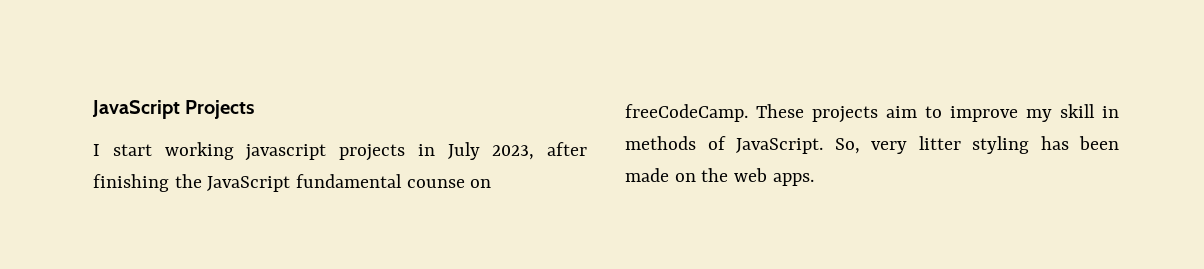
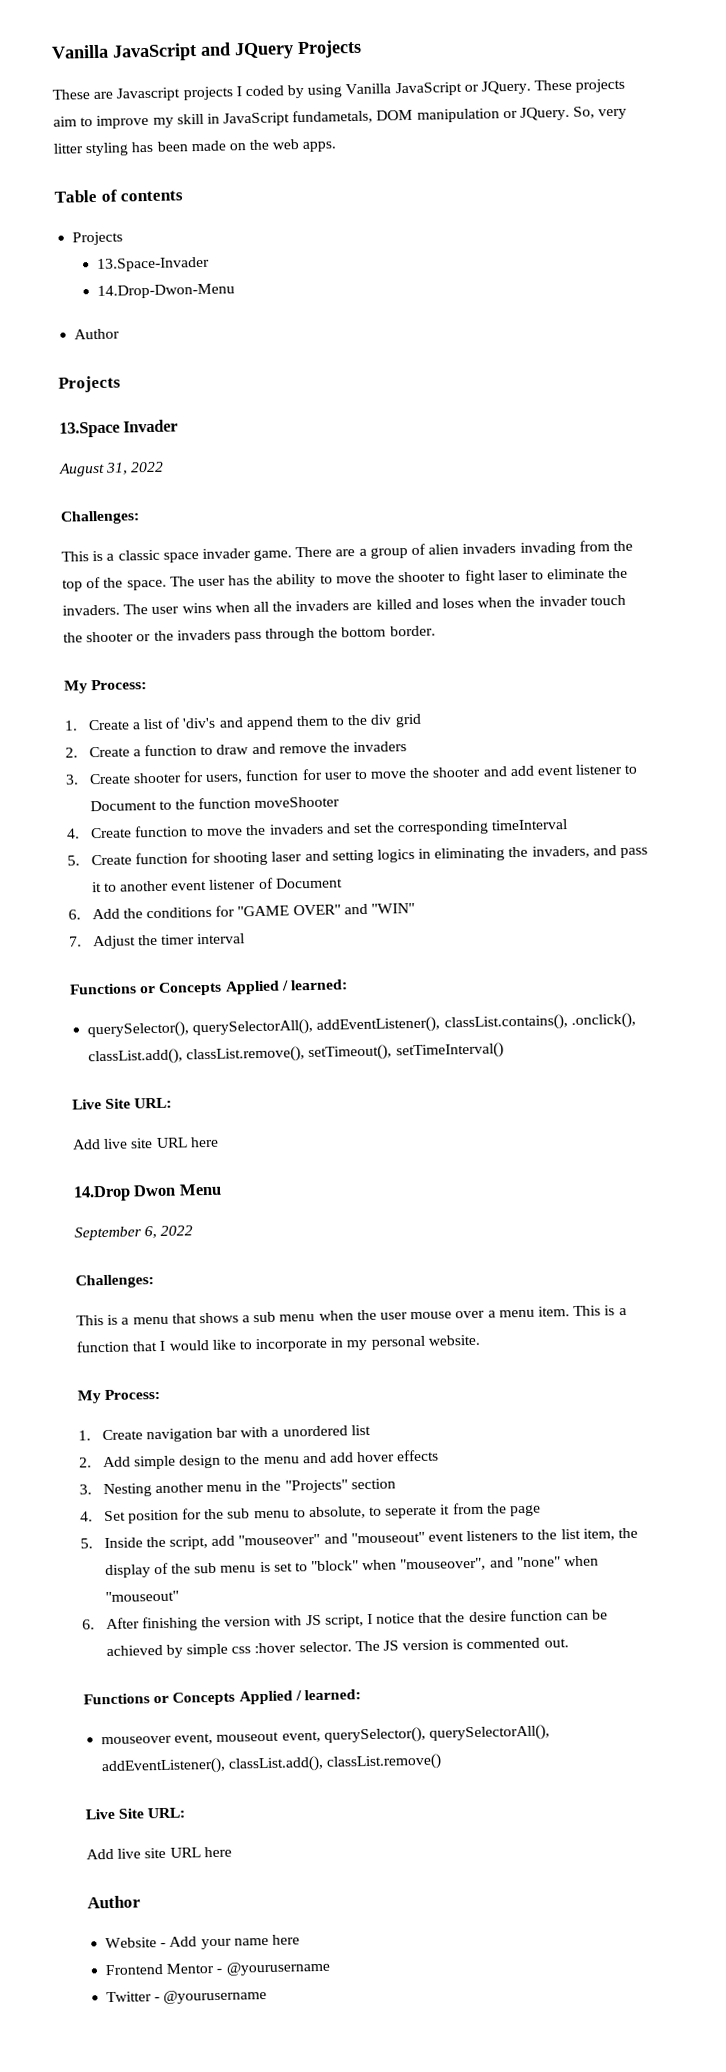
[92,100,255,119] [93,142,587,161] [93,174,492,192] [625,104,748,122] JavaScript Projects // I start working javascript projects in July 2023, after finishing the JavaScript fundamental counse on freeCodeCamp. -> [51,39,362,62] [52,80,532,102] Vanilla JavaScript and JQuery Projects // These are Javascript projects I coded by using Vanilla JavaScript or JQuery.
[625,136,823,154] methods of JavaScript. -> [223,106,571,127] JavaScript fundametals, DOM manipulation or JQuery.
(814, 179) none -> [54,189,184,203] [72,231,124,246] [96,256,210,272] [96,283,235,299] [74,328,121,340] [58,375,121,393] [59,419,179,438] [58,461,165,477] [60,510,140,525] [61,540,633,563] [62,567,629,592] [62,594,626,616] [63,625,436,643] [64,679,148,694] [64,713,422,731] [65,741,408,758] [65,763,639,785] [89,796,341,812] [66,819,569,839] [67,845,648,866] [90,877,343,893] [68,902,415,920] [69,933,246,950] [69,979,348,996] [87,1012,636,1039] [88,1042,504,1066] [72,1097,173,1110] [72,1136,219,1150] [73,1183,222,1202] [74,1225,194,1241] [75,1274,154,1289] [76,1305,627,1326] [76,1334,480,1353] [77,1388,161,1404] [78,1424,371,1443] [79,1449,440,1470] [79,1478,396,1498] [80,1502,541,1524] [80,1527,638,1550] [104,1555,599,1579] [104,1590,179,1603] [82,1609,609,1632] [105,1637,569,1658] [83,1689,361,1706] [101,1724,550,1745] [101,1753,443,1776] [85,1807,186,1820] [86,1846,232,1860] [87,1895,141,1909] [105,1934,300,1950] [105,1960,330,1976] [106,1989,268,2005] // Table of contents // Projects // 13.Space-Invader // 14.Drop-Dwon-Menu // Author // Projects // 13.Space Invader // August 31, 2022 // Challenges: // This is a classic space invader game. There are a group of alien invaders invading from the top of the space. The user has the ability to move the shooter to fight laser to eliminate the invaders. The user wins when all the invaders are killed and loses when the invader touch the shooter or the invaders pass through the bottom border. // My Process: // 1. Create a list of 'div's and append them to the div grid // 2. Create a function to draw and remove the invaders // 3. Create shooter for users, function for user to move the shooter and add event listener to Document to the function moveShooter // 4. Create function to move the invaders and set the corresponding timeInterval // 5. Create function for shooting laser and setting logics in eliminating the invaders, and pass it to another event listener of Document // 6. Add the conditions for "GAME OVER" and "WIN" // 7. Adjust the timer interval // Functions or Concepts Applied / learned: // querySelector(), querySelectorAll(), addEventListener(), classList.contains(), .onclick(), classList.add(), classList.remove(), setTimeout(), setTimeInterval() // Live Site URL: // Add live site URL here // 14.Drop Dwon Menu // September 6, 2022 // Challenges: // This is a menu that shows a sub menu when the user mouse over a menu item. This is a function that I would like to incorporate in my personal website. // My Process: // 1. Create navigation bar with a unordered list // 2. Add simple design to the menu and add hover effects // 3. Nesting another menu in the "Projects" section // 4. Set position for the sub menu to absolute, to seperate it from the page // 5. Inside the script, add "mouseover" and "mouseout" event listeners to the list item, the display of the sub menu is set to "block" when "mouseover", and "none" when "mouseout" // 6. After finishing the version with JS script, I notice that the desire function can be achieved by simple css :hover selector. The JS version is commented out. // Functions or Concepts Applied / learned: // mouseover event, mouseout event, querySelector(), querySelectorAll(), addEventListener(), classList.add(), classList.remove() // Live Site URL: // Add live site URL here // Author // Website - Add your name here // Frontend Mentor - @yourusername // Twitter - @yourusername

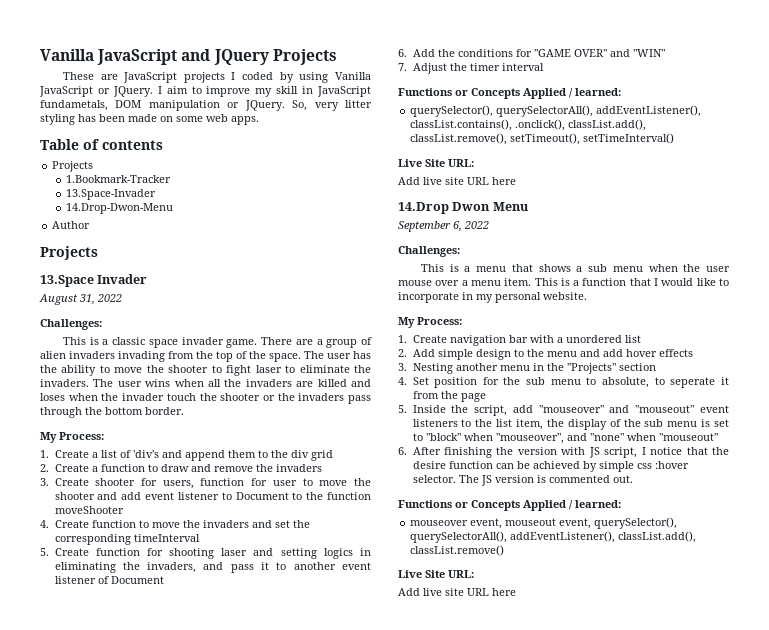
[116,87,182,102] Javascript -> [123,72,178,83] JavaScript
[534,78,626,93] These projects -> [157,86,162,94] I
[249,139,270,151] the -> [176,116,203,122] some
(124, 238) none -> [65,175,171,183] // 1.Bookmark-Tracker
[87,1895,141,1909] [105,1934,300,1950] [105,1960,330,1976] [106,1989,268,2005] // Author // Website - Add your name here // Frontend Mentor - @yourusername // Twitter - @yourusername -> (516, 592) none

